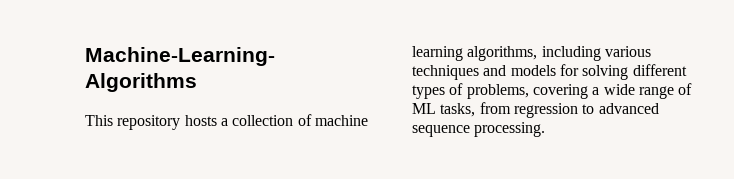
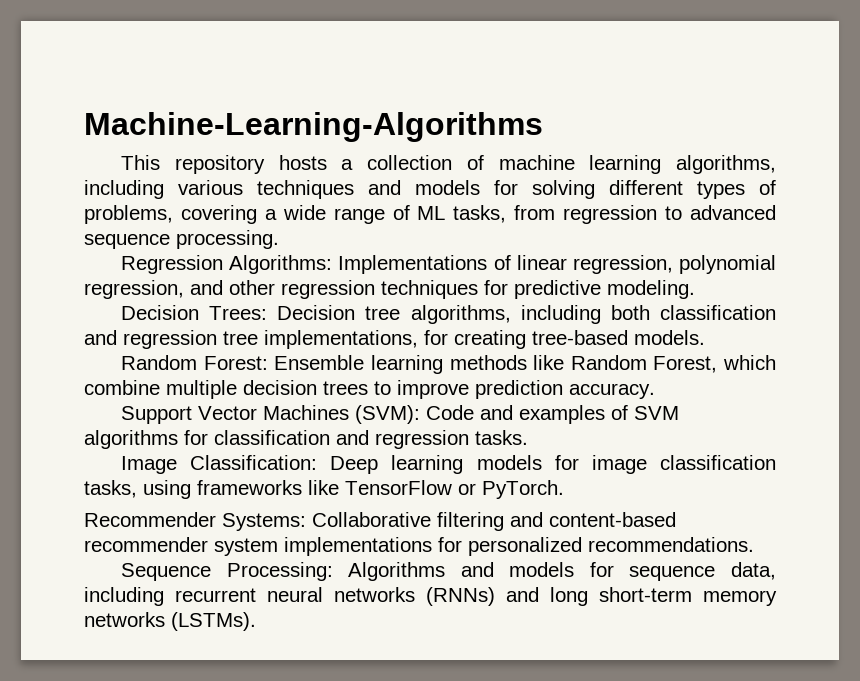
(546, 129) none -> [121,255,776,274] [84,280,695,299] [121,305,776,324] [84,330,705,349] [121,355,776,374] [84,380,655,399] [121,405,680,424] [84,430,528,449] [121,455,776,474] [84,480,564,499] [84,512,676,531] [84,537,754,556] [121,562,776,581] [84,587,777,606] [84,612,256,631] // Regression Algorithms: Implementations of linear regression, polynomial regression, and other regression techniques for predictive modeling. // Decision Trees: Decision tree algorithms, including both classification and regression tree implementations, for creating tree-based models. // Random Forest: Ensemble learning methods like Random Forest, which combine multiple decision trees to improve prediction accuracy. // Support Vector Machines (SVM): Code and examples of SVM algorithms for classification and regression tasks. // Image Classification: Deep learning models for image classification tasks, using frameworks like TensorFlow or PyTorch. // Recommender Systems: Collaborative filtering and content-based recommender system implementations for personalized recommendations. // Sequence Processing: Algorithms and models for sequence data, including recurrent neural networks (RNNs) and long short-term memory networks (LSTMs).

